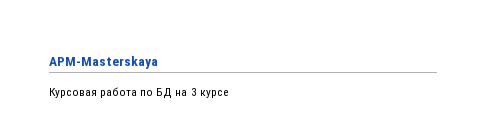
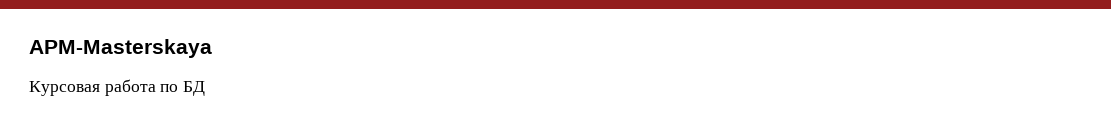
[175,88,229,98] на 3 курсе -> (206, 88) none

